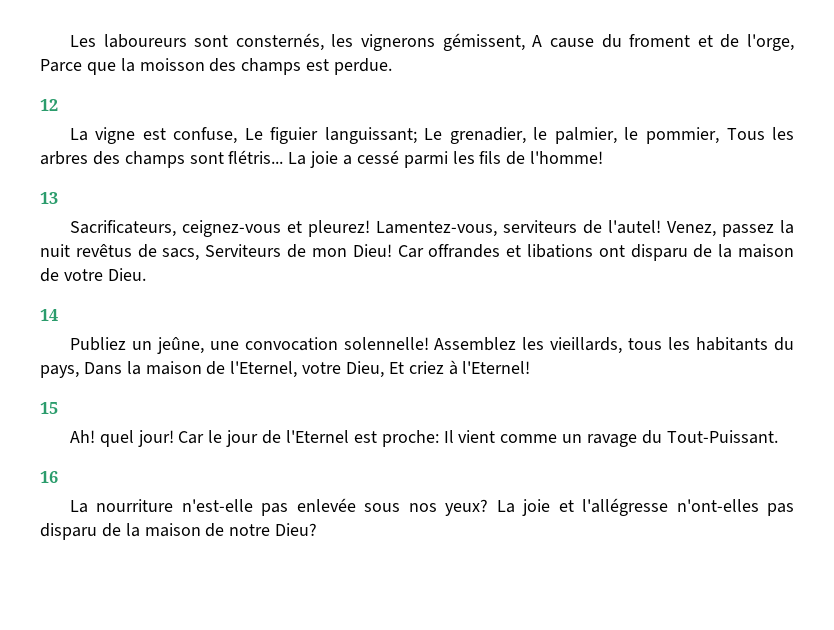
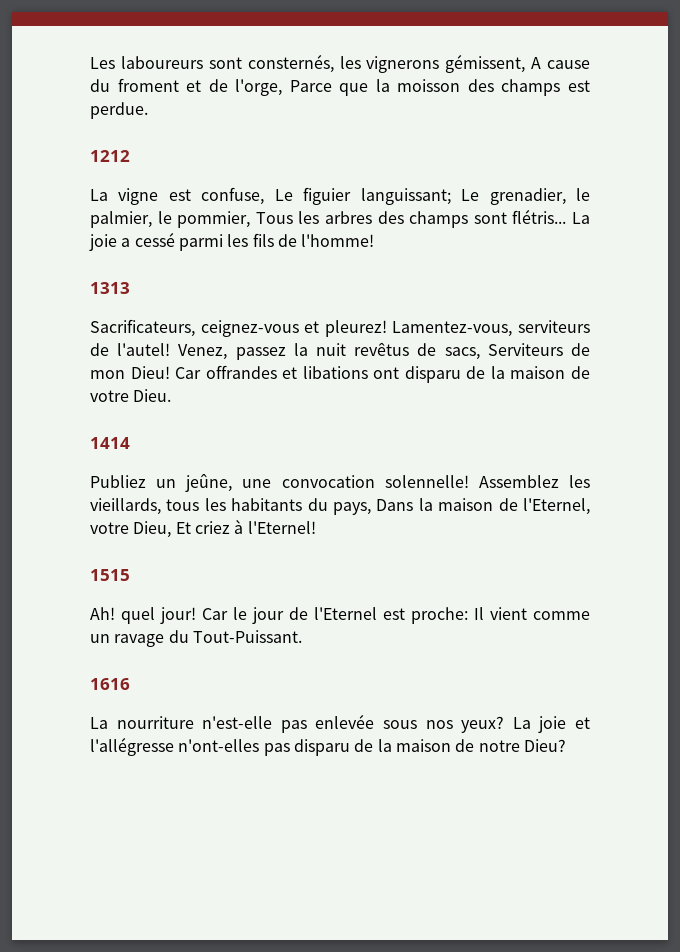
[40,99,58,111] 12 -> [90,150,130,162] 1212
[40,192,58,204] 13 -> [90,282,130,294] 1313
[40,309,58,321] 14 -> [90,437,130,449] 1414
[40,402,58,414] 15 -> [90,569,130,581] 1515
[40,471,58,483] 16 -> [90,678,130,690] 1616

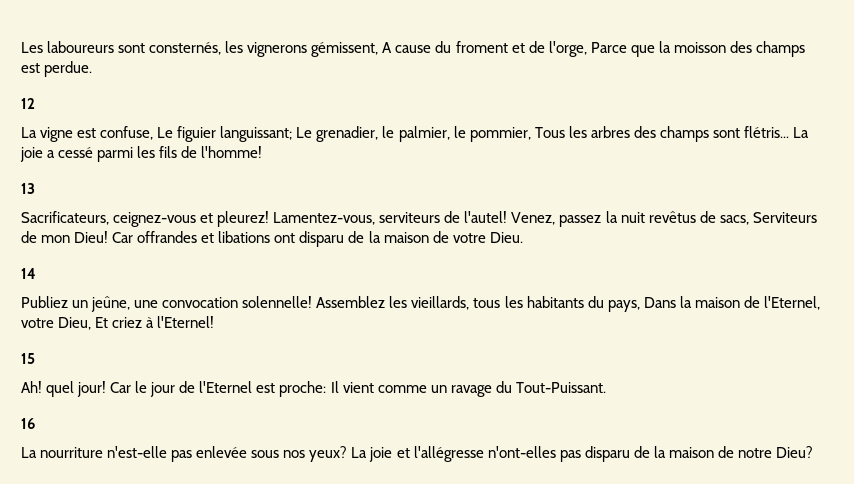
[90,150,130,162] 1212 -> [21,98,35,109] 12
[90,282,130,294] 1313 -> [21,183,35,194] 13
[90,437,130,449] 1414 -> [21,268,36,279] 14
[90,569,130,581] 1515 -> [21,353,35,364] 15
[90,678,130,690] 1616 -> [21,418,35,429] 16

